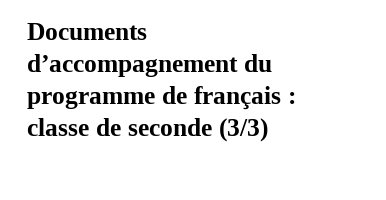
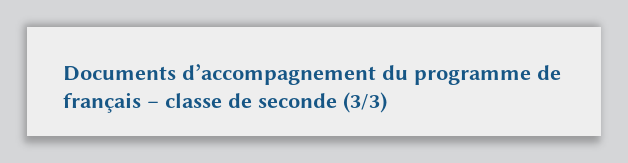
[287,92,296,104] : -> [147,101,159,108] –

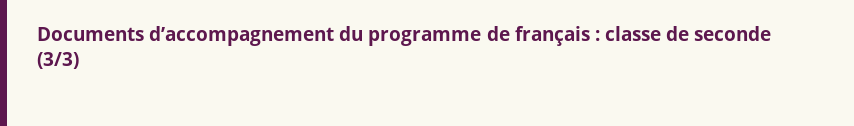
[147,101,159,108] – -> [594,30,600,41] :

